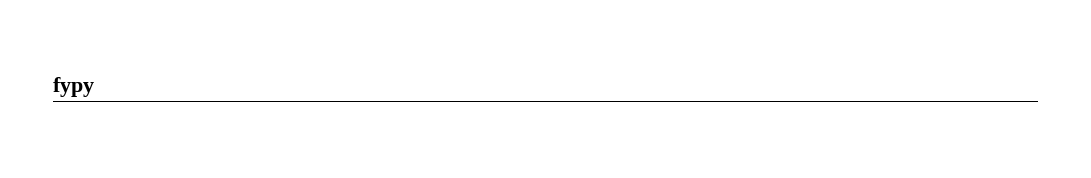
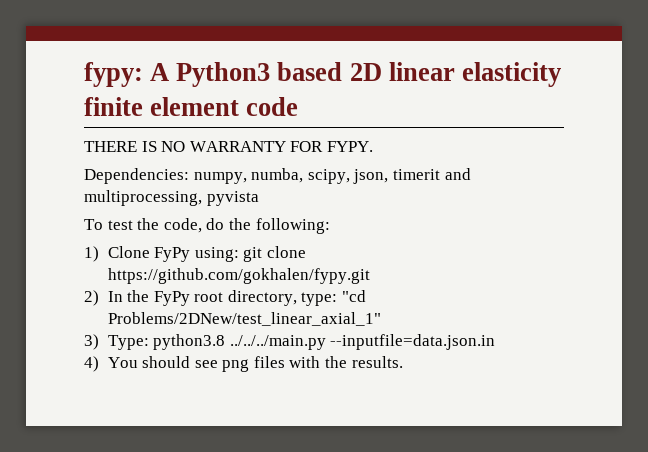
[53,77,94,97] fypy -> [84,62,561,87] [84,97,299,116] [84,141,373,152] [84,168,471,184] [84,190,259,206] [84,218,330,234] [84,246,306,262] [107,268,370,284] [84,290,367,306] [107,312,381,326] [84,334,496,350] [84,356,403,372] fypy: A Python3 based 2D linear elasticity finite element code // THERE IS NO WARRANTY FOR FYPY. // Dependencies: numpy, numba, scipy, json, timerit and multiprocessing, pyvista // To test the code, do the following: // 1) Clone FyPy using: git clone https://github.com/gokhalen/fypy.git // 2) In the FyPy root directory, type: "cd Problems/2DNew/test_linear_axial_1" // 3) Type: python3.8 ../../../main.py --inputfile=data.json.in // 4) You should see png files with the results.

